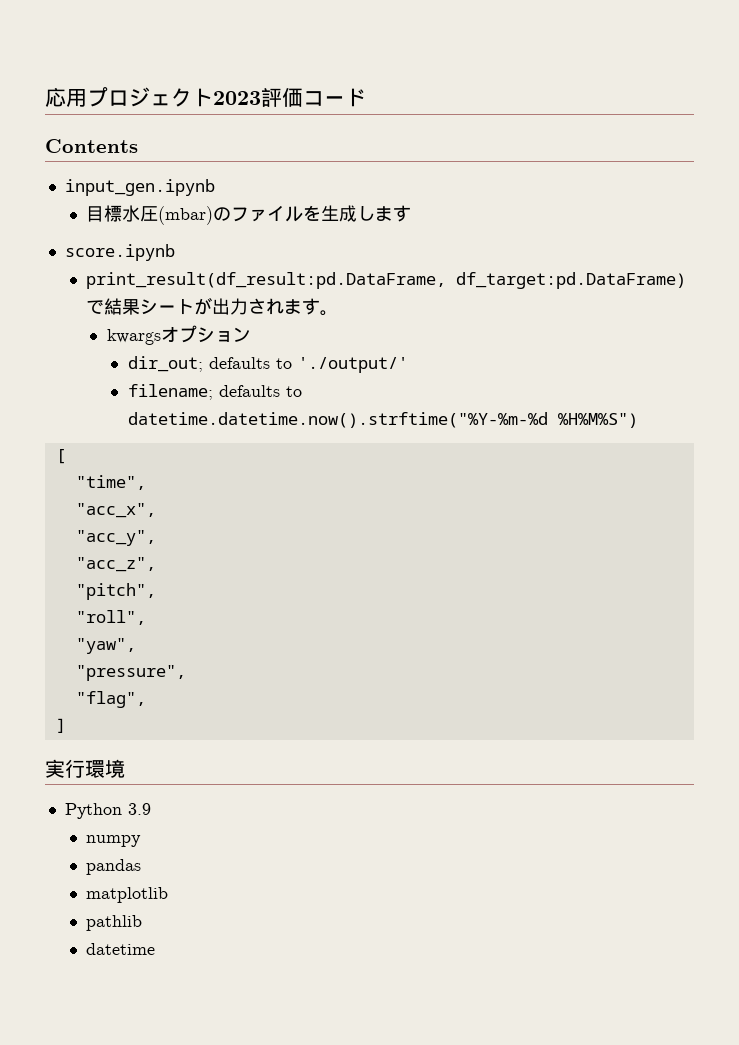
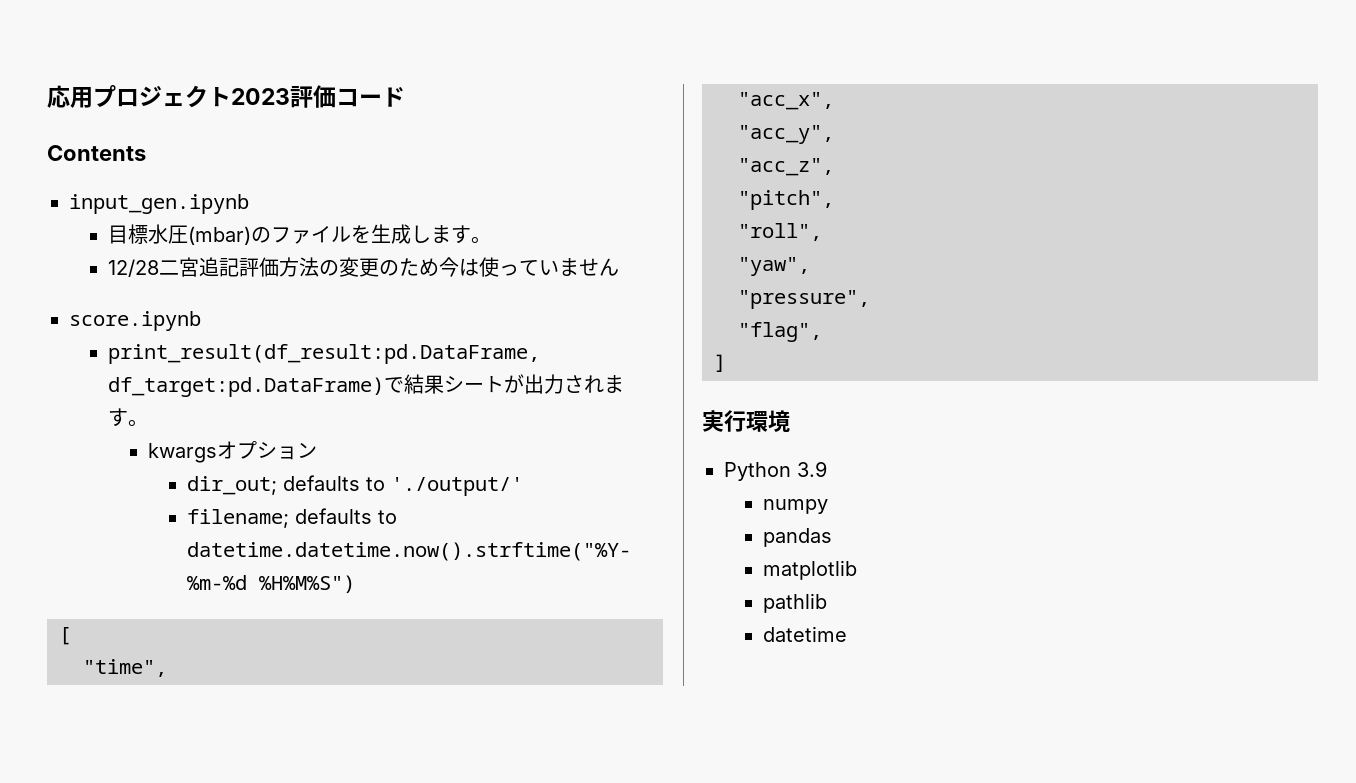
(411, 213) none -> [471,236,492,244] [108,257,620,277] 。 // 12/28二宮追記評価方法の変更のため今は使っていません

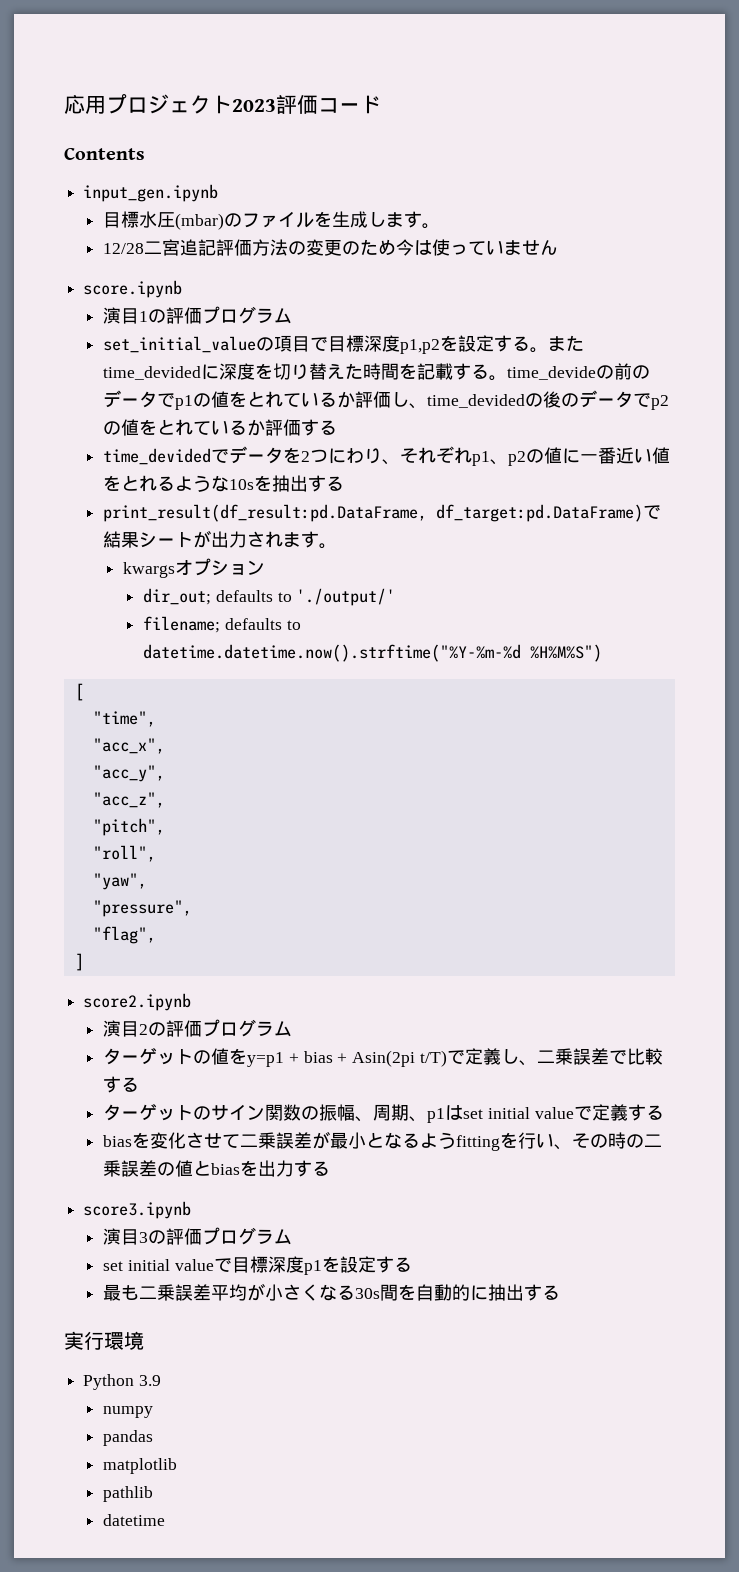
(201, 321) none -> [103,306,293,324] [103,335,585,354] [103,363,651,381] [103,390,670,410] [103,419,338,436] [103,446,671,466] [103,475,345,492] // 演目1の評価プログラム // set_initial_valueの項目で目標深度p1,p2を設定する。またtime_devidedに深度を切り替えた時間を記載する。time_devideの前のデータでp1の値をとれているか評価し、time_devidedの後のデータでp2の値をとれているか評価する // time_devidedでデータを2つにわり、それぞれp1、p2の値に一番近い値をとれるような10sを抽出する
(726, 363) none -> [83,993,192,1011] [103,1019,293,1037] [103,1048,663,1067] [103,1076,140,1093] [103,1104,664,1123] [103,1131,663,1151] [103,1160,331,1177] [83,1201,192,1219] [103,1227,293,1245] [103,1256,412,1275] [103,1283,561,1301] // score2.ipynb // 演目2の評価プログラム // ターゲットの値をy=p1 + bias + Asin(2pi t/T)で定義し、二乗誤差で比較する // ターゲットのサイン関数の振幅、周期、p1はset initial valueで定義する // biasを変化させて二乗誤差が最小となるようfittingを行い、その時の二乗誤差の値とbiasを出力する // score3.ipynb // 演目3の評価プログラム // set initial valueで目標深度p1を設定する // 最も二乗誤差平均が小さくなる30s間を自動的に抽出する

